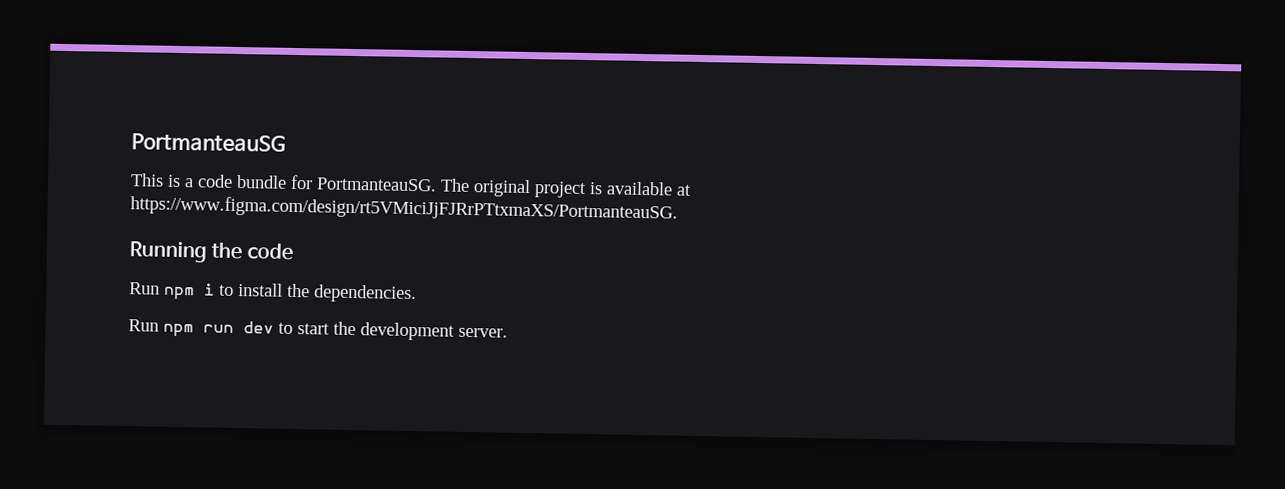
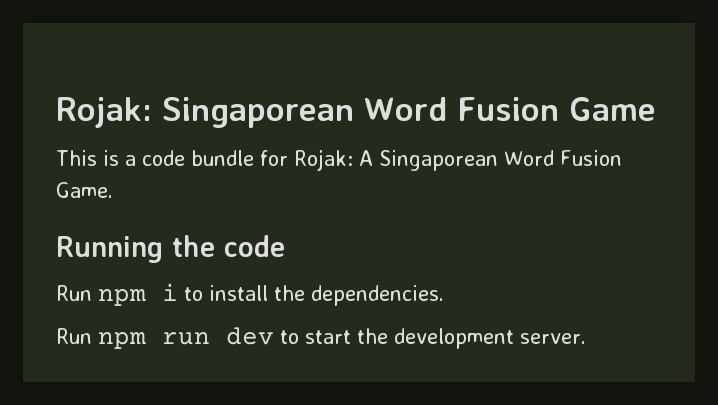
[131,133,286,153] PortmanteauSG -> [56,97,656,128] Rojak: Singaporean Word Fusion Game
[316,177,692,199] [130,195,678,223] PortmanteauSG. The original project is available at https://www.figma.com/design/rt5VMiciJjFJRrPTtxmaXS/PortmanteauSG. -> [294,149,622,171] [56,182,113,198] Rojak: A Singaporean Word Fusion Game.

